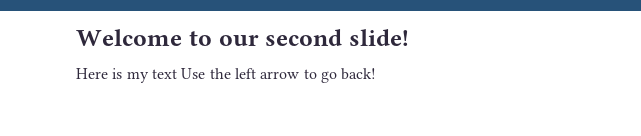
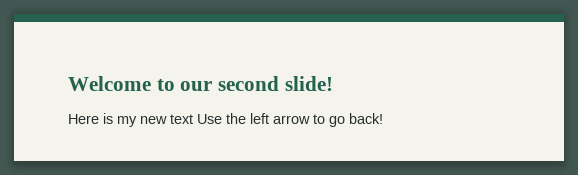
(149, 77) none -> [140,116,167,124] new

